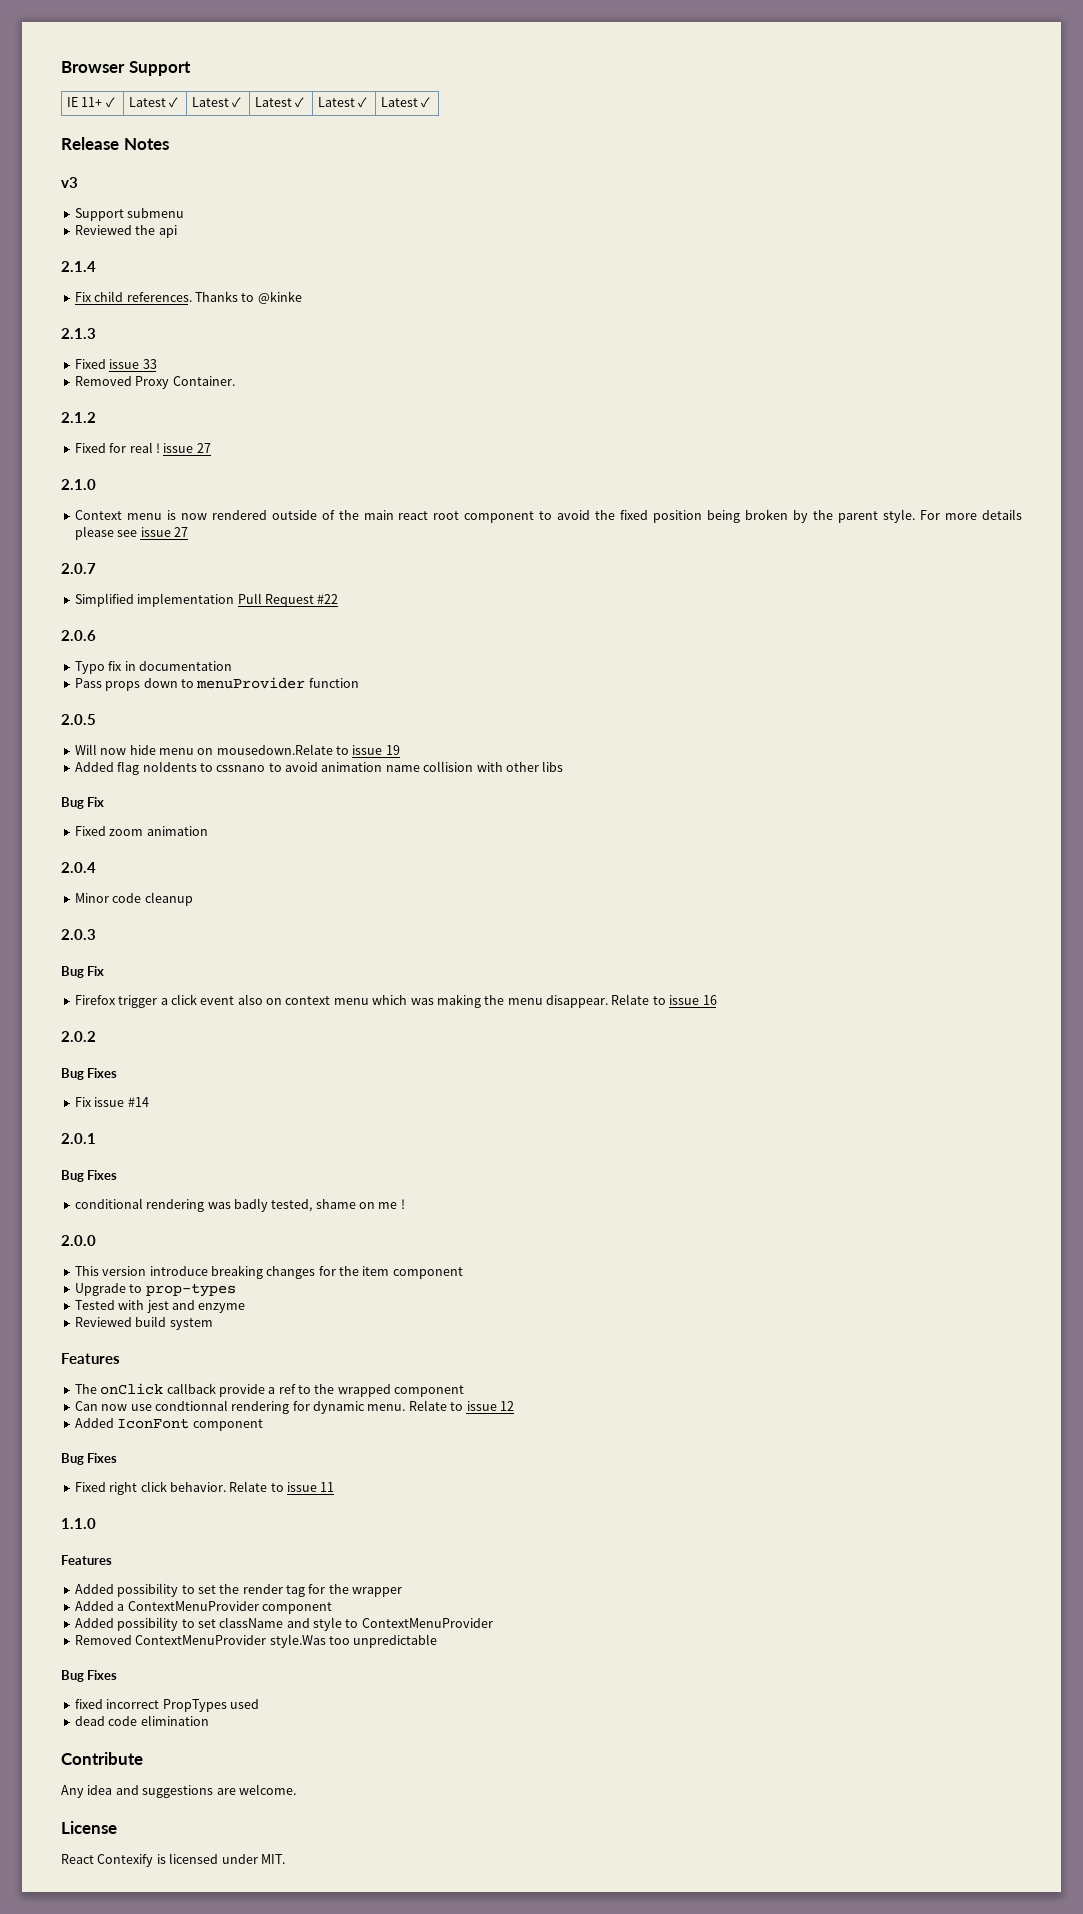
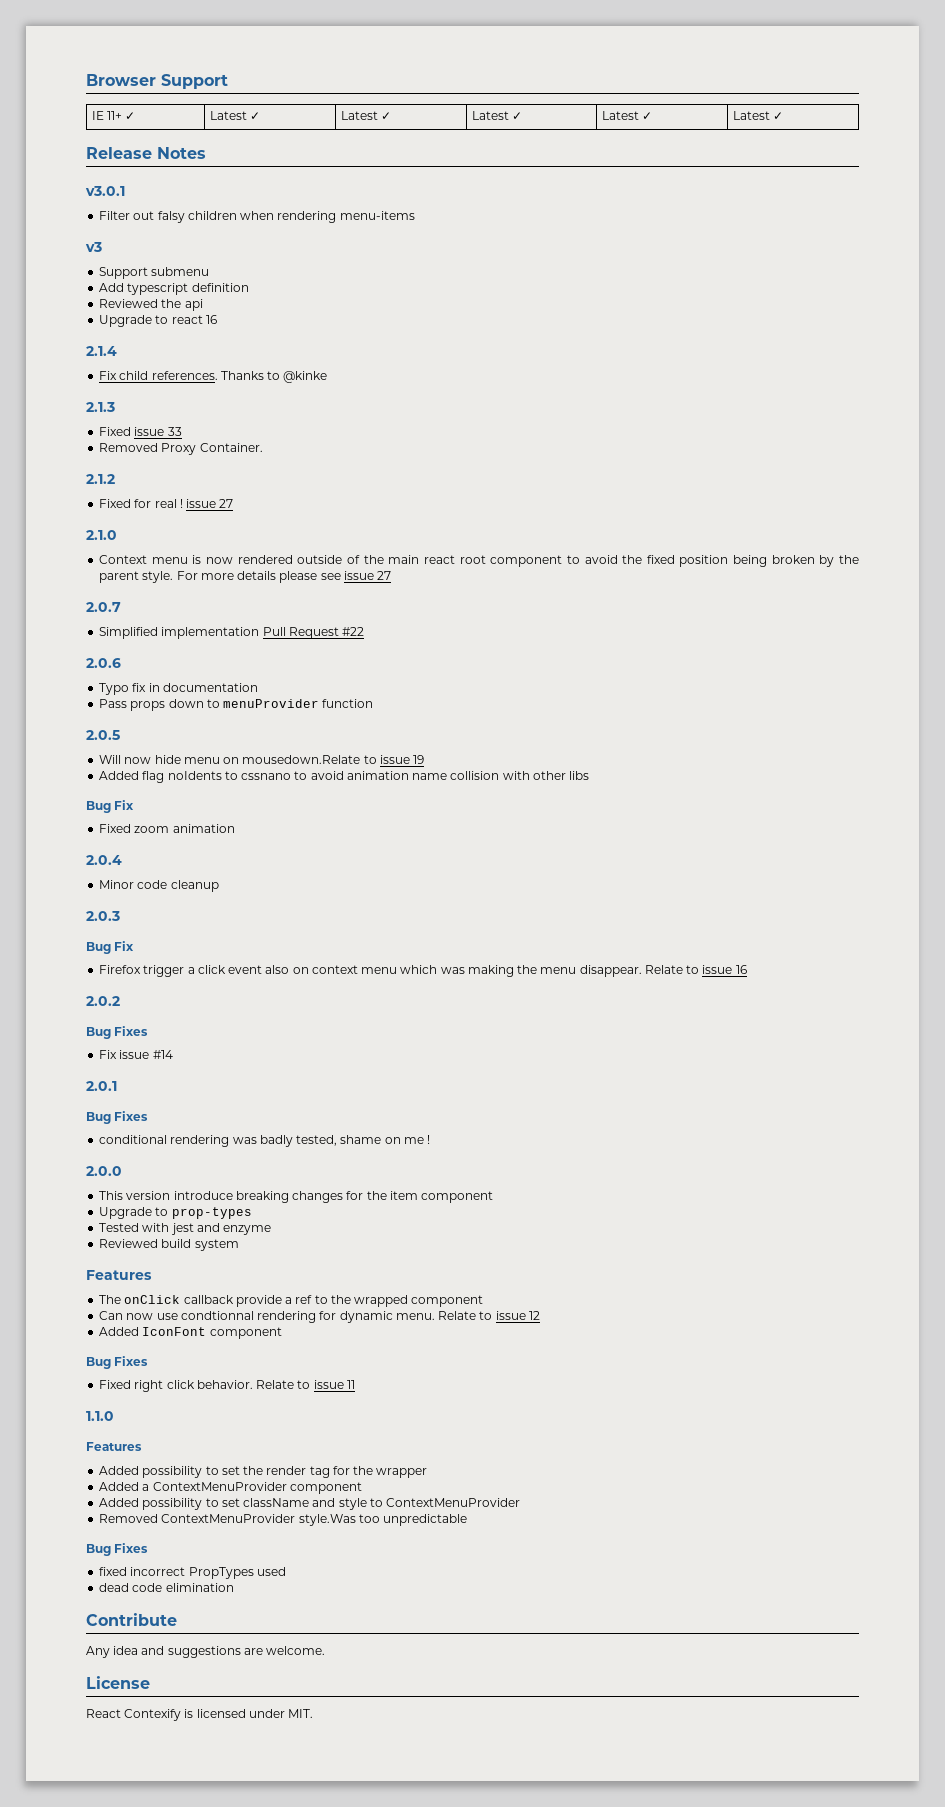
(169, 144) none -> [85,186,125,196] [99,211,415,223] // v3.0.1 // Filter out falsy children when rendering menu-items
(185, 213) none -> [99,283,249,295] // Add typescript definition
(177, 231) none -> [99,315,217,327] // Upgrade to react 16

